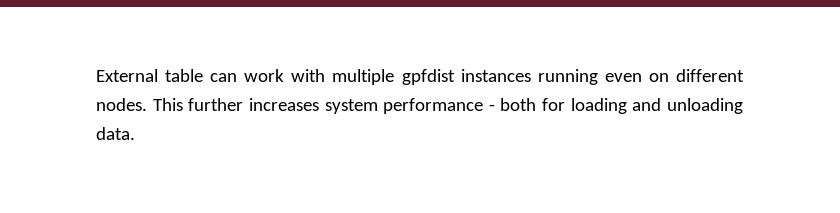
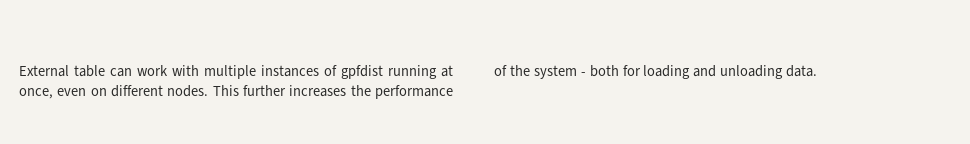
[401,69,598,85] gpfdist instances running -> [261,65,453,79] [19,88,53,99] instances of gpfdist running at once,
[324,98,484,114] system performance -> [350,85,453,99] [494,65,577,79] the performance of the system

